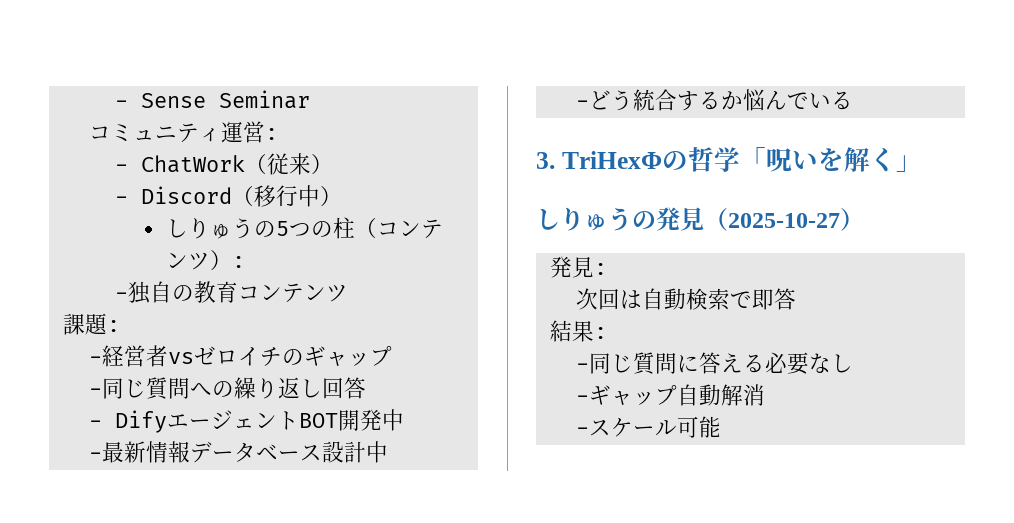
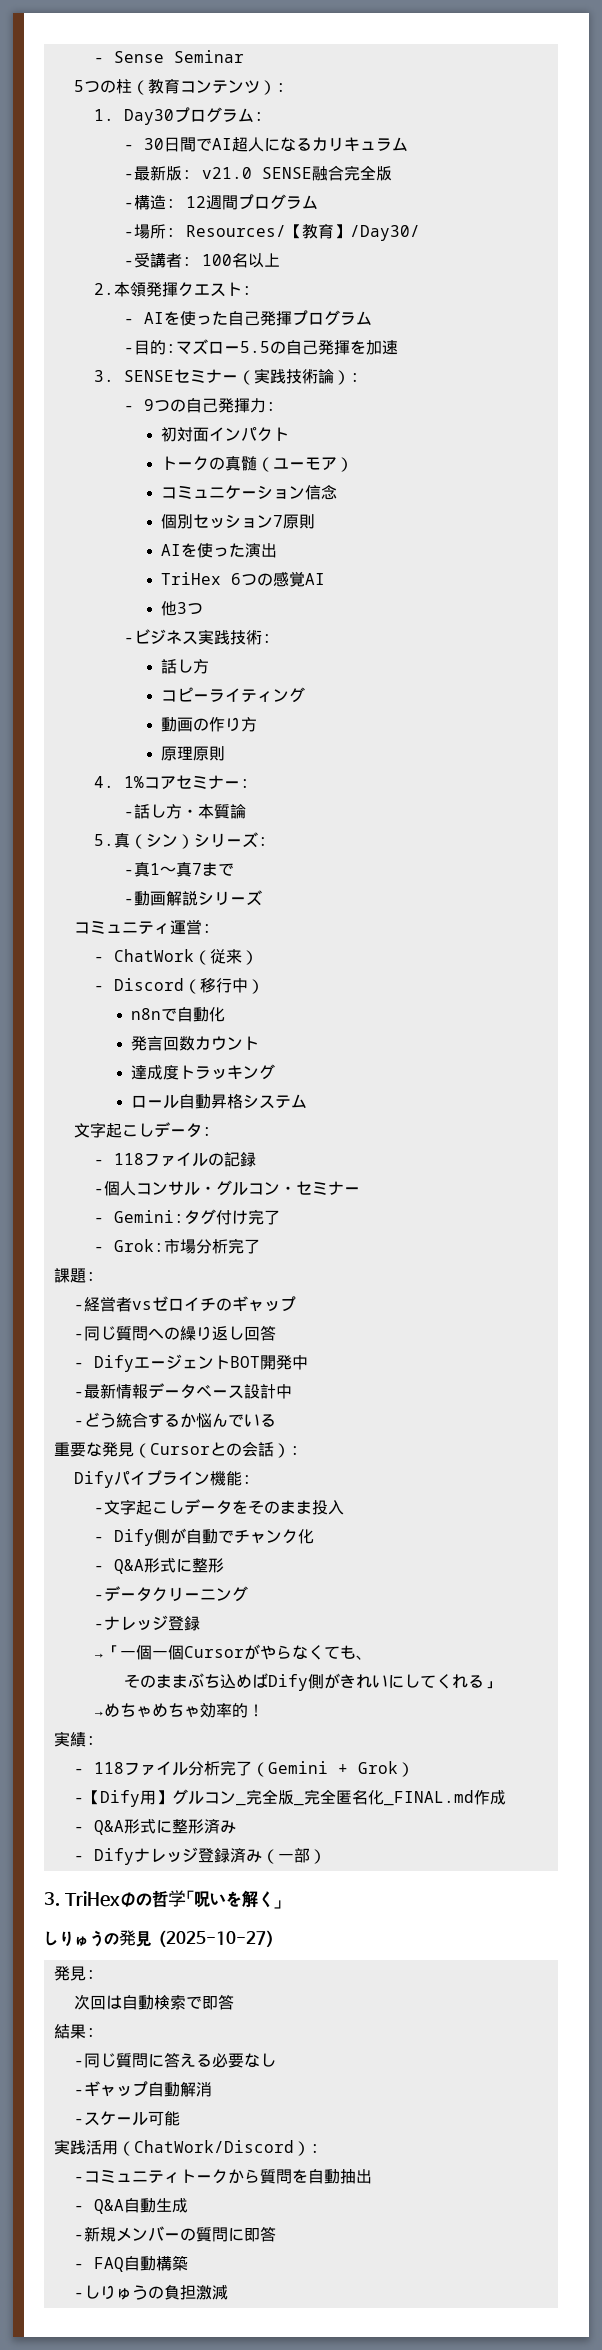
(310, 99) none -> [73,78,286,95] [93,107,264,125] [123,137,408,152] [123,165,392,181] [123,194,318,210] [123,223,420,241] [123,253,280,268] [93,282,252,297] [123,310,372,326] [123,339,398,355] [93,368,360,385] [123,398,276,413] [161,427,290,442] [161,456,354,472] [161,484,338,500] [161,514,316,529] [161,543,278,558] [161,571,326,587] [161,601,204,616] [123,629,272,645] [161,659,210,674] [161,687,306,703] [161,717,258,732] [161,746,226,761] [93,775,250,789] [123,804,246,819] [93,832,268,849] [123,862,234,877] [123,890,262,906] // 5つの柱（教育コンテンツ）: // 1. Day30プログラム: // - 30日間でAI超人になるカリキュラム // -最新版: v21.0 SENSE融合完全版 // -構造: 12週間プログラム // -場所: Resources/【教育】/Day30/ // -受講者: 100名以上 // 2.本領発揮クエスト: // - AIを使った自己発揮プログラム // -目的:マズロー5.5の自己発揮を加速 // 3. SENSEセミナー（実践技術論）: // - 9つの自己発揮力: // 初対面インパクト // トークの真髄（ユーモア） // コミュニケーション信念 // 個別セッション7原則 // AIを使った演出 // TriHex 6つの感覚AI // 他3つ // -ビジネス実践技術: // 話し方 // コピーライティング // 動画の作り方 // 原理原則 // 4. 1%コアセミナー: // -話し方・本質論 // 5.真（シン）シリーズ: // -真1〜真7まで // -動画解説シリーズ
[166,217,444,239] [166,250,246,271] [114,281,348,304] しりゅうの5つの柱（コンテンツ）: // -独自の教育コンテンツ -> [131,1007,226,1022] [131,1036,260,1051] [131,1064,276,1080] [131,1094,308,1109] [73,1122,212,1138] [93,1152,256,1167] [93,1180,360,1196] [93,1209,280,1225] [93,1238,260,1254] n8nで自動化 // 発言回数カウント // 達成度トラッキング // ロール自動昇格システム // 文字起こしデータ: // - 118ファイルの記録 // -個人コンサル・グルコン・セミナー // - Gemini:タグ付け完了 // - Grok:市場分析完了
(853, 100) none -> [53,1441,300,1458] [73,1470,252,1488] [93,1499,344,1515] [93,1528,314,1546] [93,1558,224,1574] [93,1586,248,1602] [93,1615,200,1631] [93,1644,372,1660] [123,1673,500,1691] [93,1703,264,1718] [53,1731,96,1747] [73,1760,414,1777] [73,1789,506,1807] [73,1819,236,1835] [73,1847,326,1865] // 重要な発見（Cursorとの会話）: // Difyパイプライン機能: // -文字起こしデータをそのまま投入 // - Dify側が自動でチャンク化 // - Q&A形式に整形 // -データクリーニング // -ナレッジ登録 // →「一個一個Cursorがやらなくても、 // そのままぶち込めばDify側がきれいにしてくれる」 // →めちゃめちゃ効率的！ // 実績: // - 118ファイル分析完了（Gemini + Grok） // -【Dify用】グルコン_完全版_完全匿名化_FINAL.md作成 // - Q&A形式に整形済み // - Difyナレッジ登録済み（一部）
(721, 427) none -> [53,2139,320,2156] [73,2169,372,2184] [73,2198,188,2214] [73,2226,276,2242] [73,2255,188,2272] [73,2285,228,2300] // 実践活用（ChatWork/Discord）: // -コミュニティトークから質問を自動抽出 // - Q&A自動生成 // -新規メンバーの質問に即答 // - FAQ自動構築 // -しりゅうの負担激減

